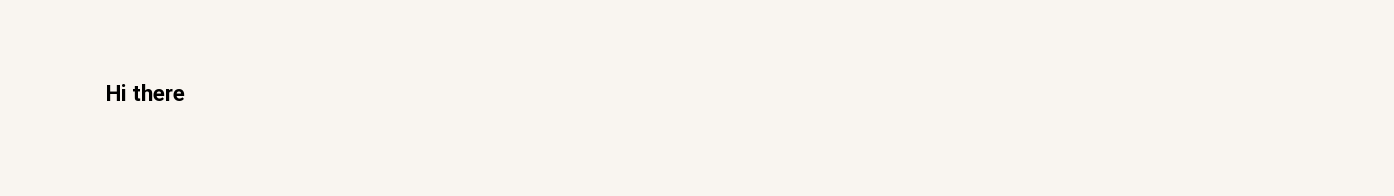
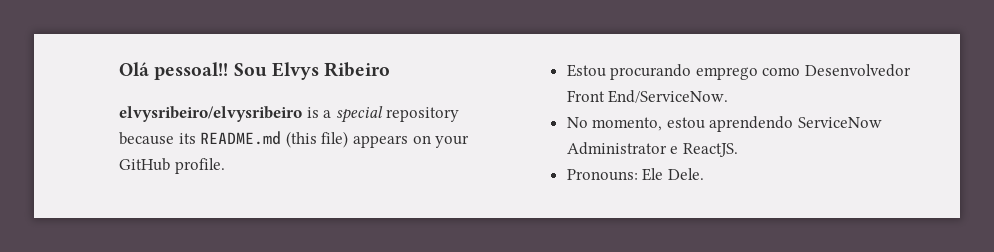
[106,84,186,101] Hi there -> [119,62,391,80] [119,106,460,123] [119,131,470,148] [119,158,225,174] [566,64,912,80] [566,90,729,103] [566,116,883,132] [566,142,738,157] [566,168,704,181] Olá pessoal!! Sou Elvys Ribeiro // elvysribeiro/elvysribeiro is a special repository because its README.md (this file) appears on your GitHub profile. // Estou procurando emprego como Desenvolvedor Front End/ServiceNow. // No momento, estou aprendendo ServiceNow Administrator e ReactJS. // Pronouns: Ele Dele.

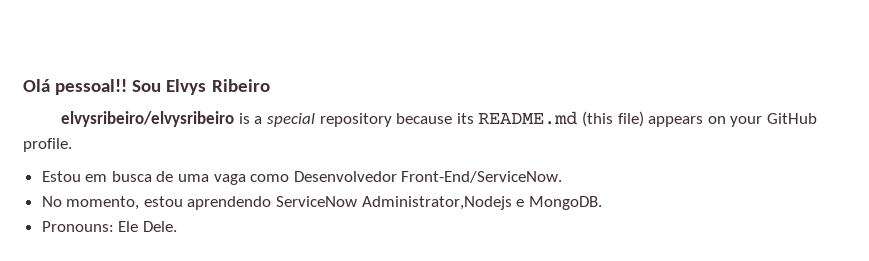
[610,64,912,80] [566,90,729,103] procurando emprego como Desenvolvedor Front End/ServiceNow. -> [85,171,563,185] em busca de uma vaga como Desenvolvedor Front-End/ServiceNow.
[566,142,738,157] Administrator e ReactJS. -> [361,196,602,210] Administrator,Nodejs e MongoDB.

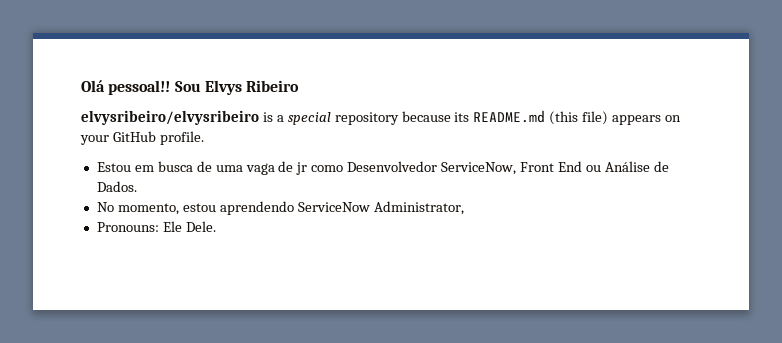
[250,171,563,183] como Desenvolvedor Front-End/ServiceNow. -> [278,161,669,175] [96,181,137,192] de jr como Desenvolvedor ServiceNow, Front End ou Análise de Dados.
[361,196,602,210] Administrator,Nodejs e MongoDB. -> [373,201,464,215] Administrator,

